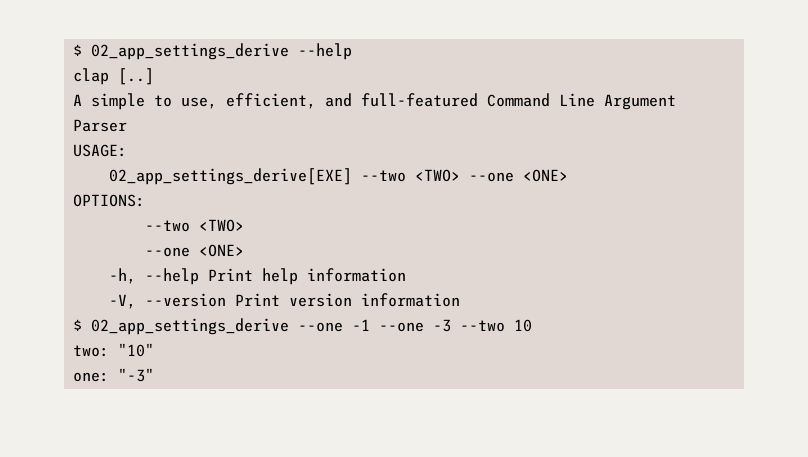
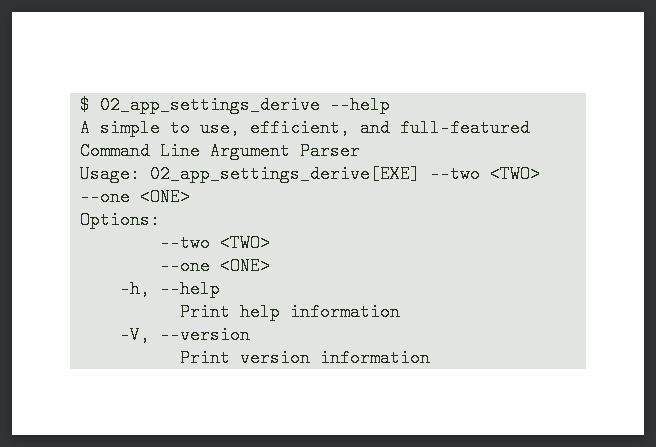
[73,68,155,85] // clap [..] -> (390, 105) none
[73,144,128,157] USAGE: // -> [79,165,140,183] Usage:
[73,194,146,207] OPTIONS: -> [79,211,160,229] Options:
(200, 276) none -> (220, 289) //
(227, 300) none -> (250, 335) //
[73,318,533,335] [73,343,155,357] [73,368,155,382] // $ 02_app_settings_derive --one -1 --one -3 --two 10 // two: "10" // one: "-3" -> (430, 358) none

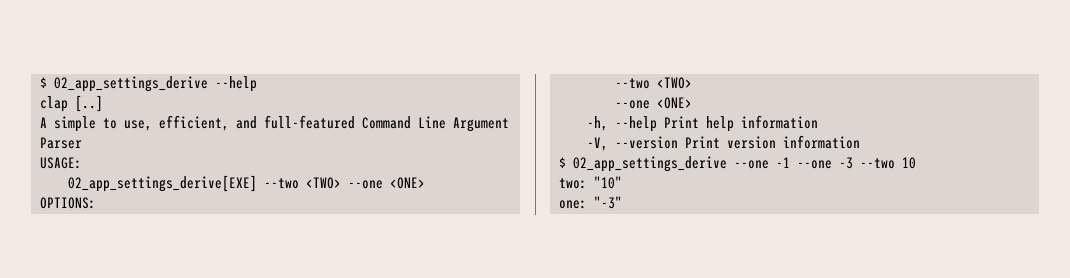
(390, 105) none -> [40,95,103,112] // clap [..]
[79,165,140,183] Usage: -> [40,157,82,169] USAGE: //
[79,211,160,229] Options: -> [40,197,96,209] OPTIONS:
(220, 289) // -> (657, 124) none
(250, 335) // -> (678, 142) none
(430, 358) none -> [559,156,916,172] [559,176,622,189] [559,196,622,209] // $ 02_app_settings_derive --one -1 --one -3 --two 10 // two: "10" // one: "-3"

